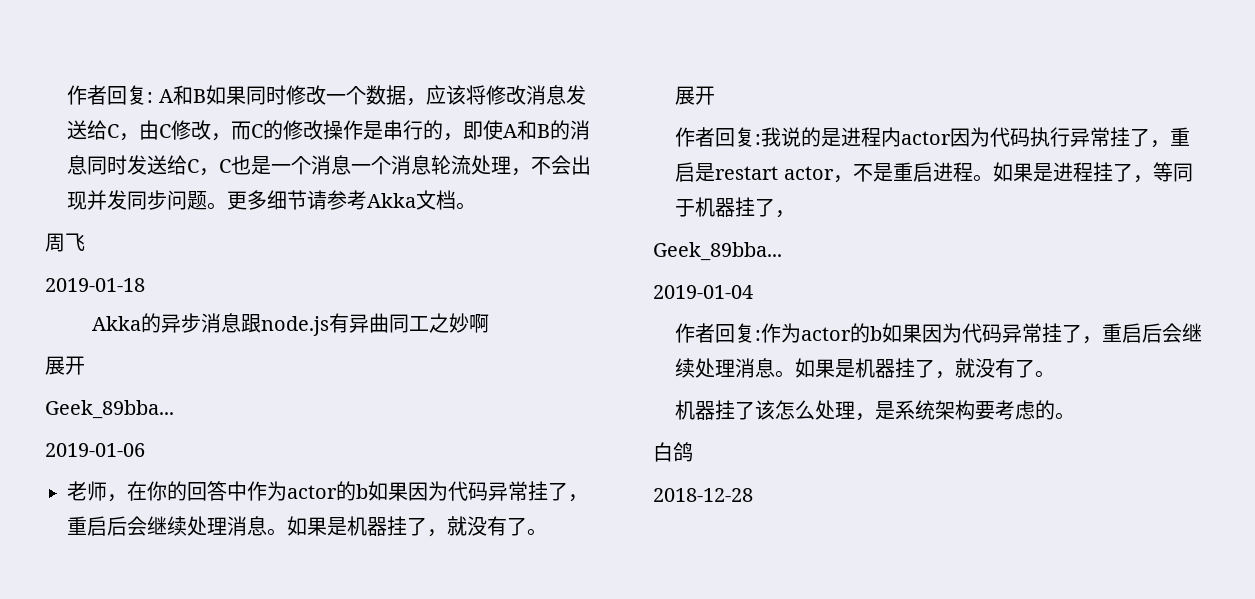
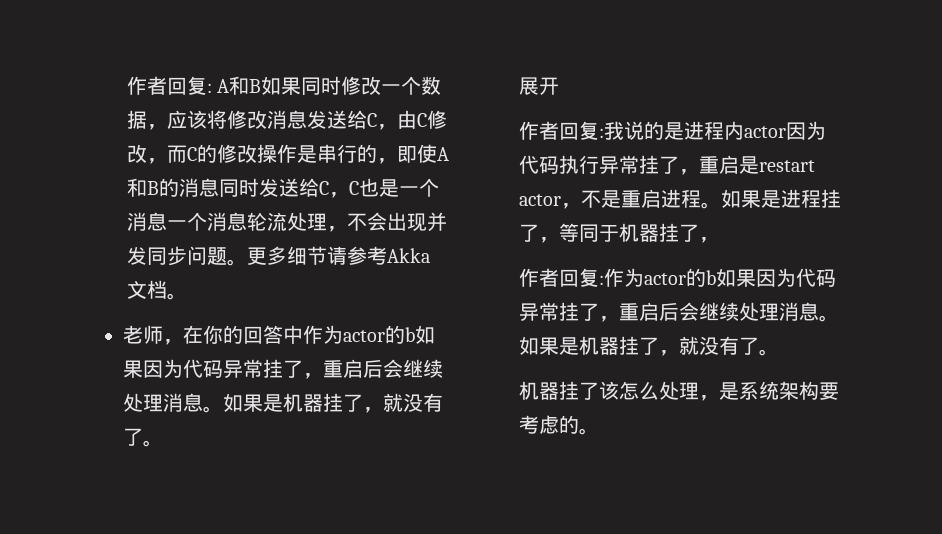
[45,233,85,252] [45,278,145,292] [91,313,489,336] [45,356,85,375] [45,400,174,419] [45,443,145,457] // 周飞 // 2019-01-18 // Akka的异步消息跟node.js有异曲同工之妙啊 // 展开 // Geek_89bba... // 2019-01-06 -> (187, 296) none
[653,242,782,261] [653,285,753,299] // Geek_89bba... // 2019-01-04 -> (719, 240) none
[653,442,693,462] [653,488,753,502] // 白鸽 // 2018-12-28 -> (599, 431) none

